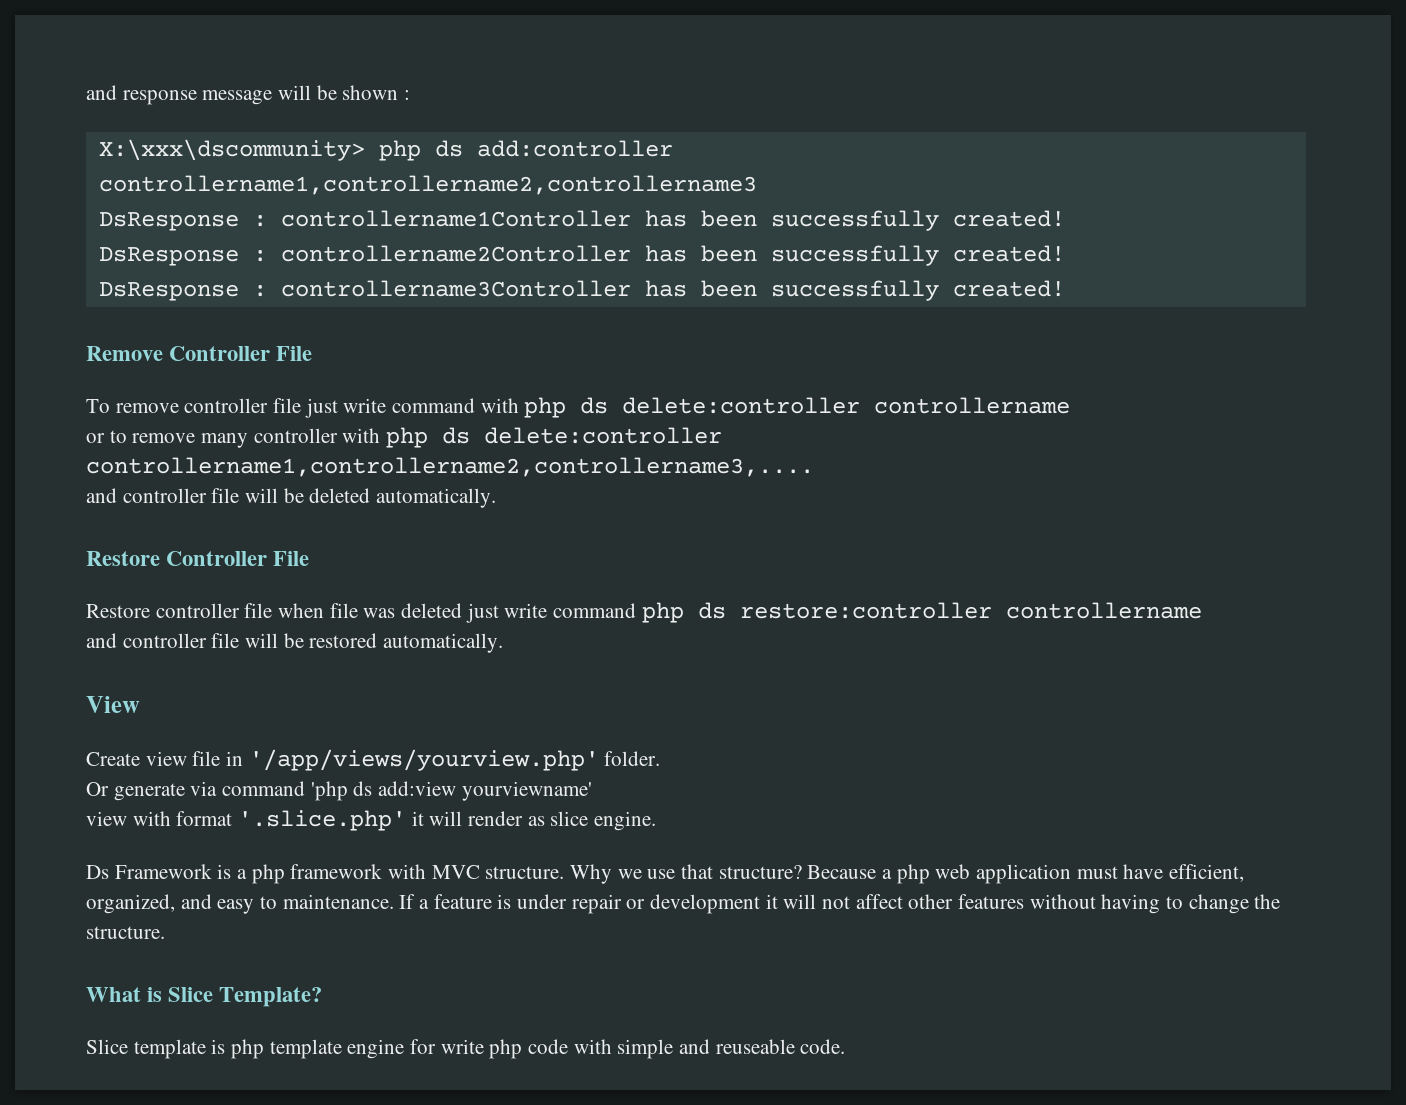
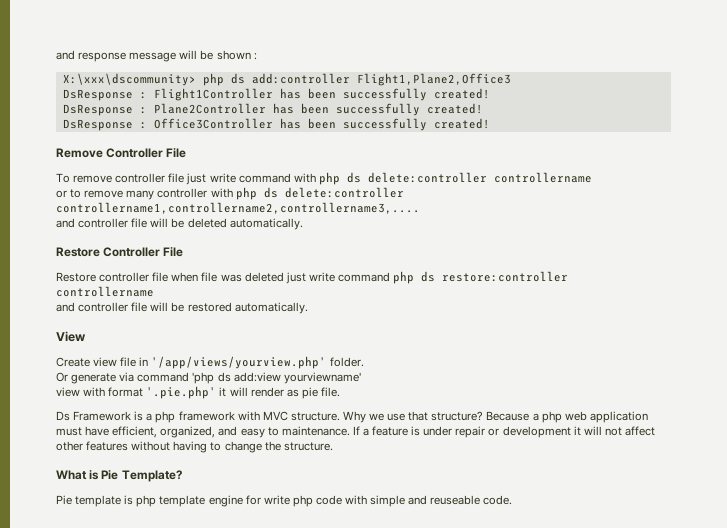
[98,175,757,195] [98,210,1065,231] [98,245,1065,266] [98,280,631,301] controllername1,controllername2,controllername3 // DsResponse : controllername1Controller has been successfully created! // DsResponse : controllername2Controller has been successfully created! // DsResponse : controllername3Controller -> [356,73,511,86] [62,88,490,101] [62,103,483,116] [62,118,273,131] Flight1,Plane2,Office3 // DsResponse : Flight1Controller has been successfully created! // DsResponse : Plane2Controller has been successfully created! // DsResponse : Office3Controller
[238,810,407,831] '.slice.php' -> [146,386,217,399] '.pie.php'
[550,811,657,831] slice engine. -> [301,387,340,399] pie file.
[168,987,214,1002] Slice -> [101,470,119,480] Pie
[86,1039,128,1054] Slice -> [56,495,72,505] Pie

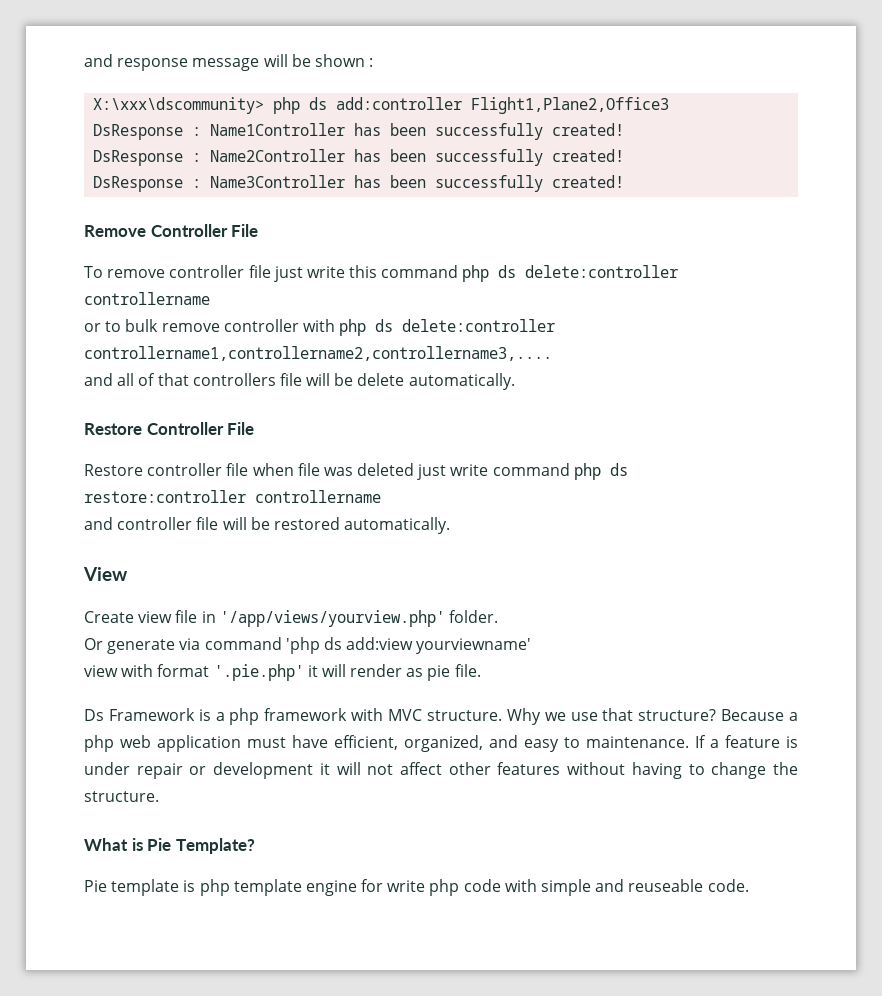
[153,88,490,101] [62,103,483,116] [62,118,273,131] Flight1Controller has been successfully created! // DsResponse : Plane2Controller has been successfully created! // DsResponse : Office3Controller -> [210,123,625,140] [93,149,625,166] [93,175,346,192] Name1Controller has been successfully created! // DsResponse : Name2Controller has been successfully created! // DsResponse : Name3Controller
[238,173,316,183] command with -> [349,265,459,278] this command
[84,190,155,200] remove many -> [125,319,220,332] bulk remove
[78,218,227,228] controller file will be deleted -> [117,373,405,386] all of that controllers file will be delete

